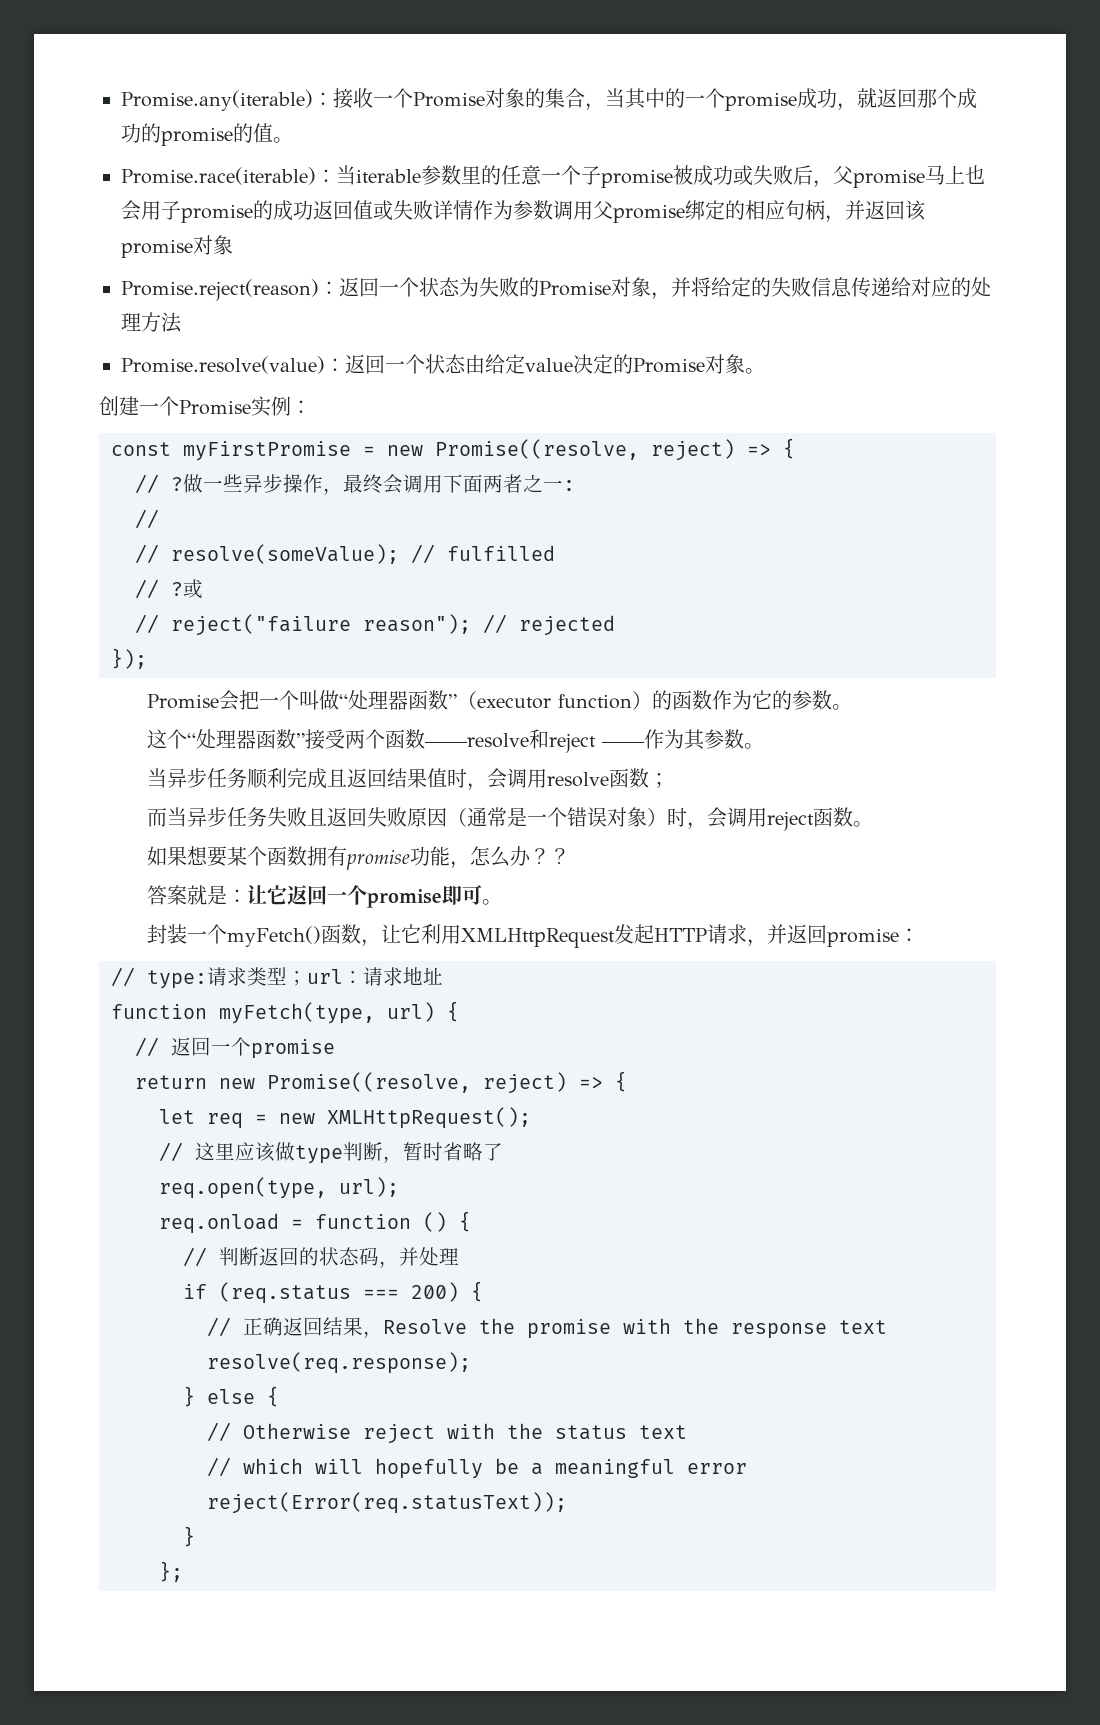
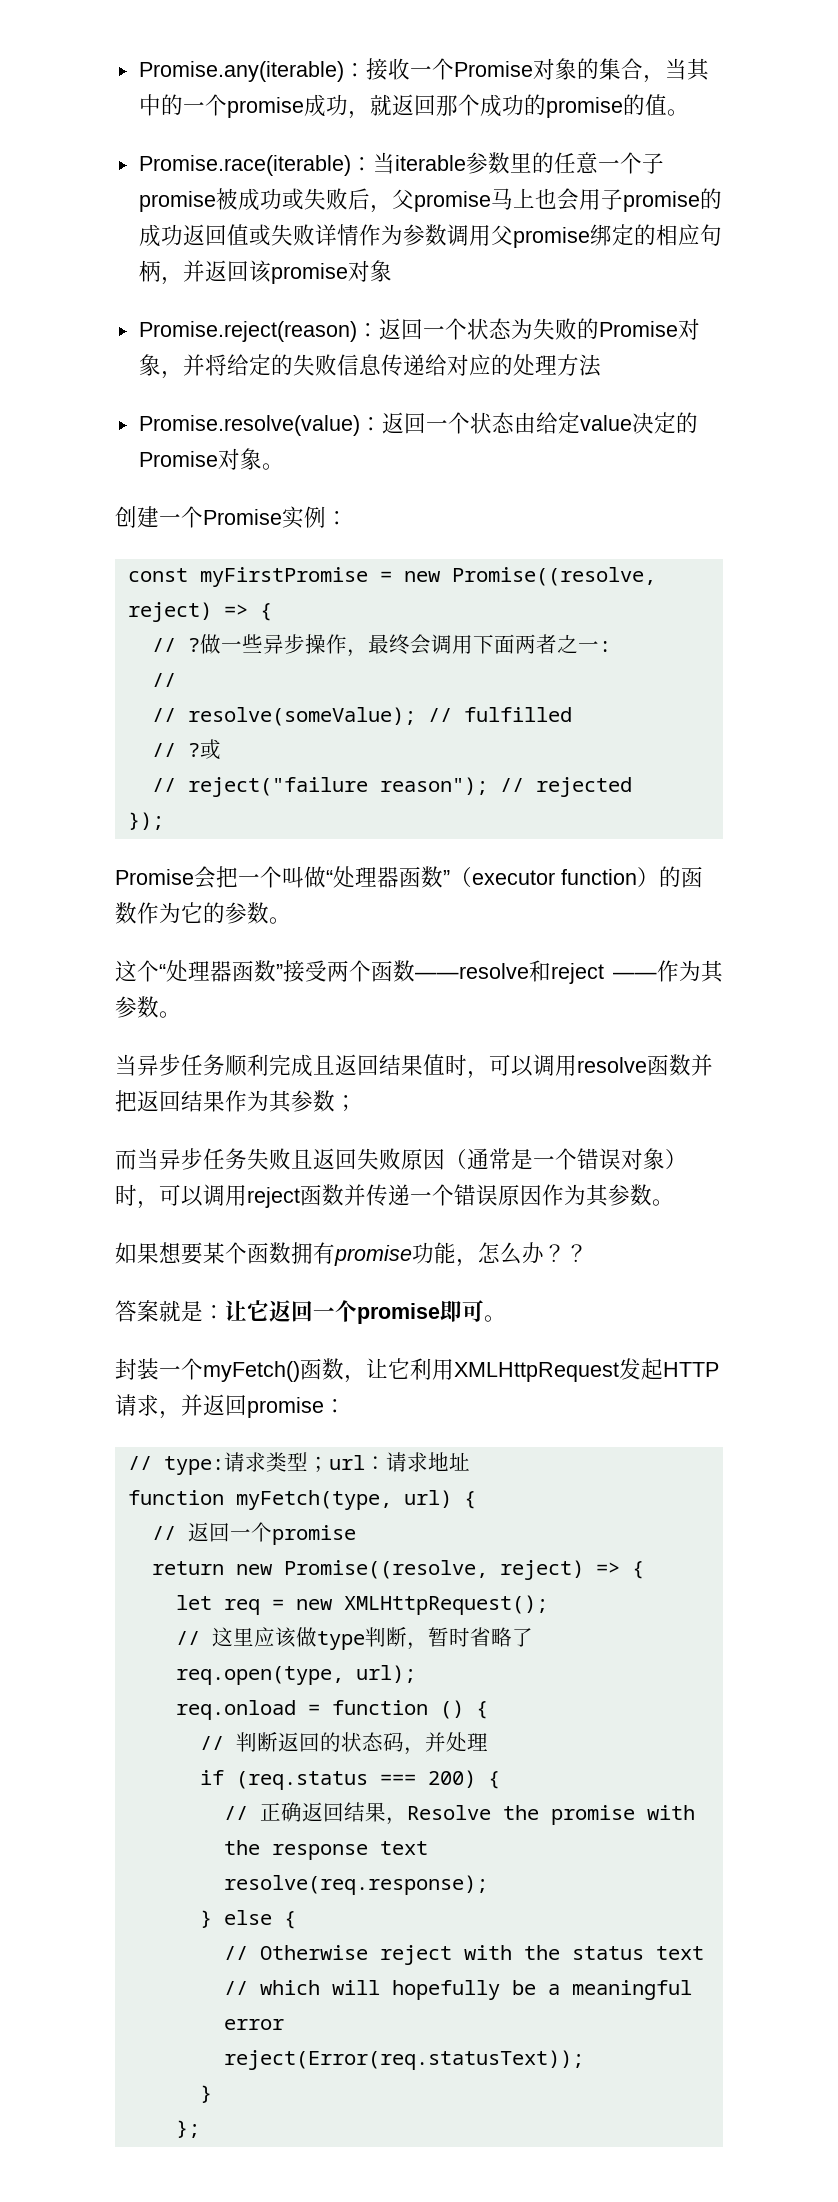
[486,768,507,789] 会 -> [489,1054,533,1077] 可以
(649, 778) none -> [691,1054,713,1076] [115,1090,335,1113] 并把返回结果作为其参数
[706,807,727,828] 会 -> [159,1184,203,1207] 可以
(853, 817) none -> [344,1184,652,1207] 并传递一个错误原因作为其参数

